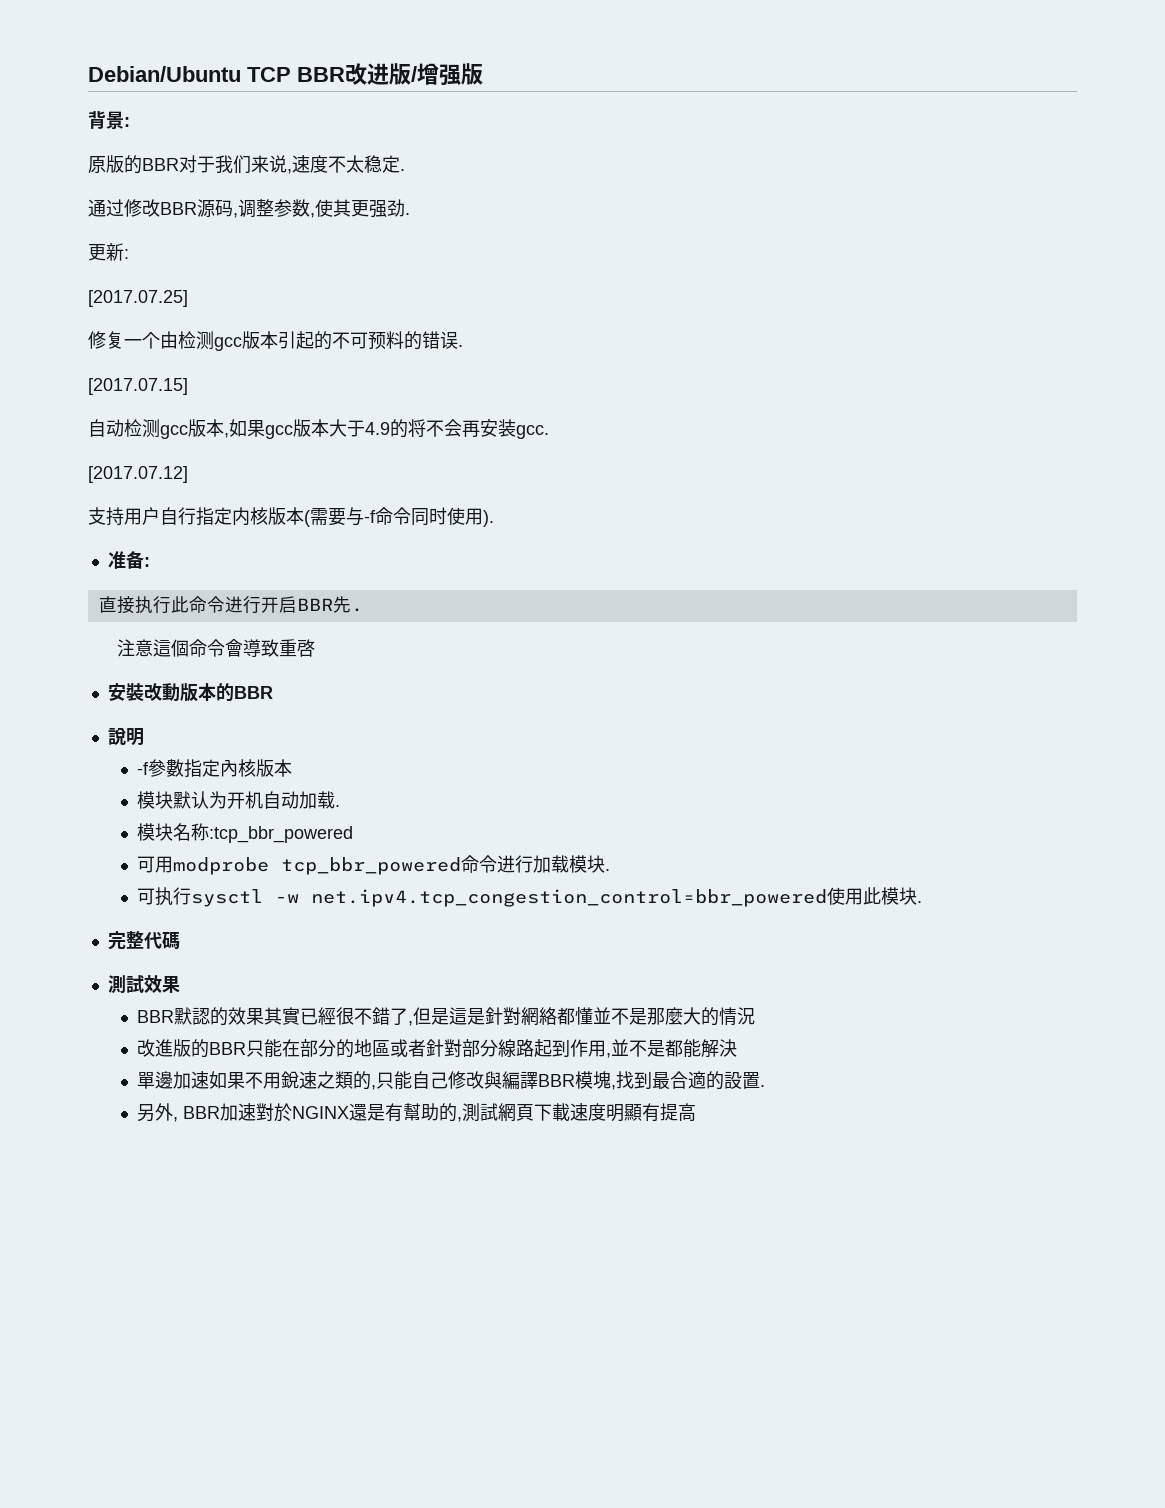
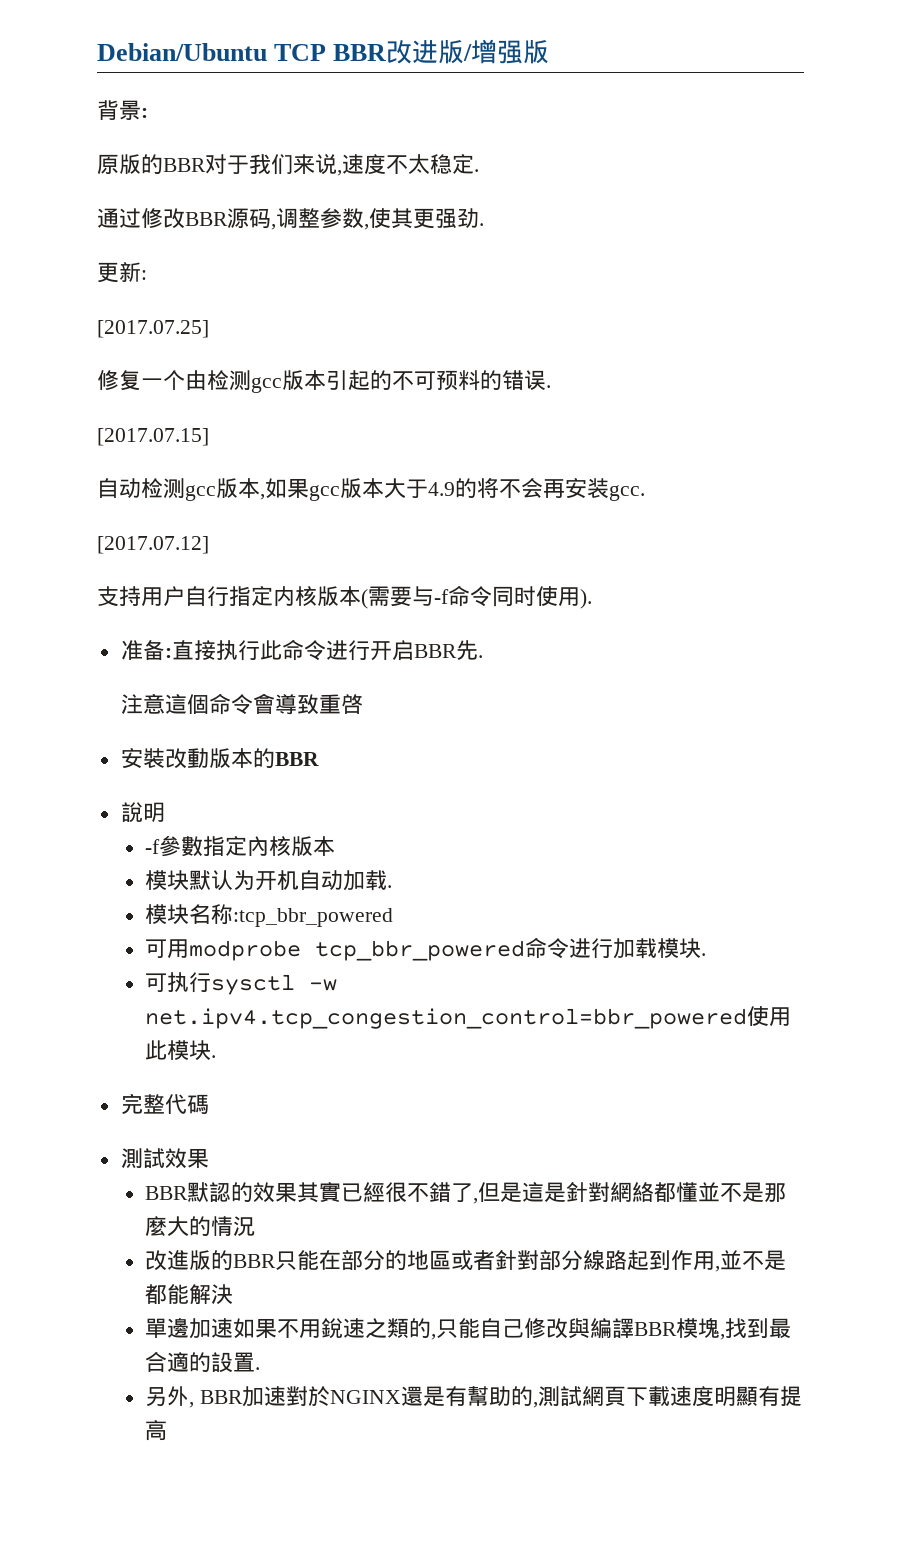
(150, 562) // -> (172, 653) none

